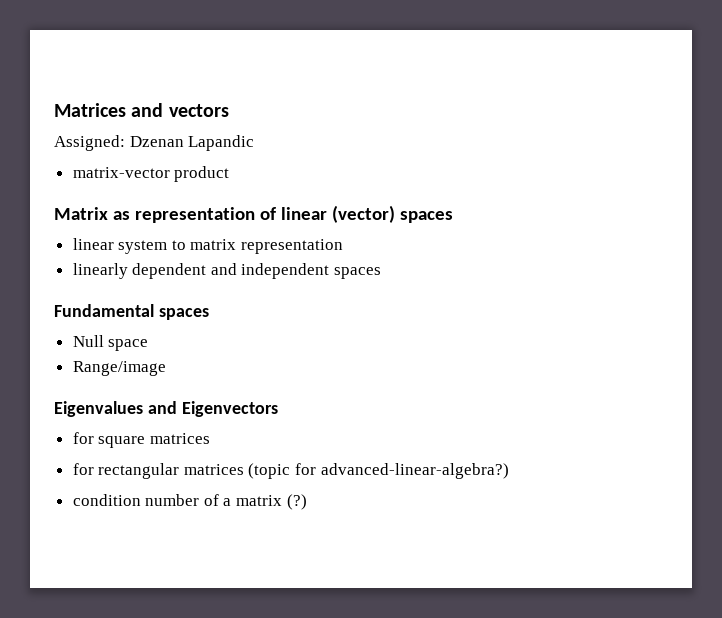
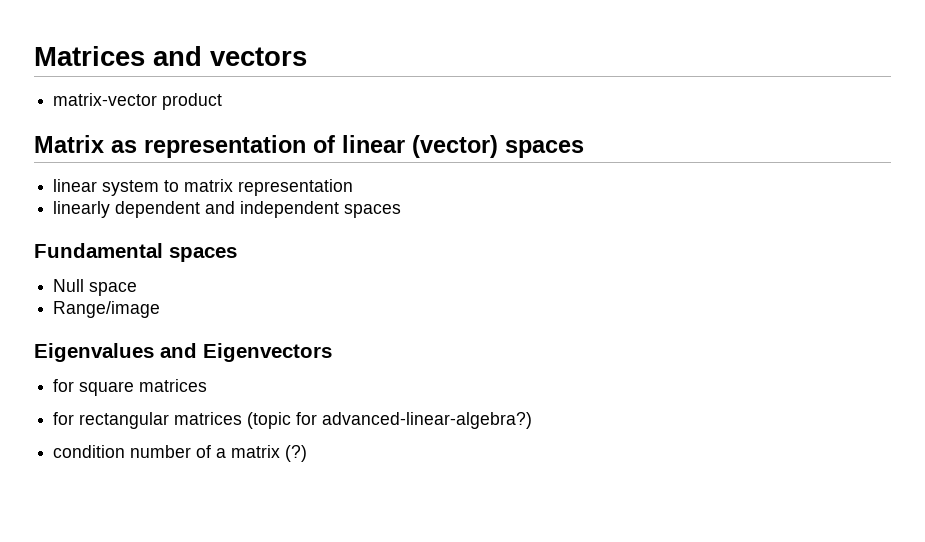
[54,135,255,151] // Assigned: Dzenan Lapandic -> (307, 56) none

